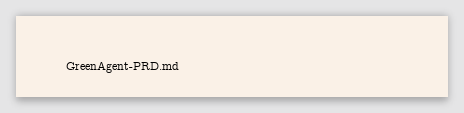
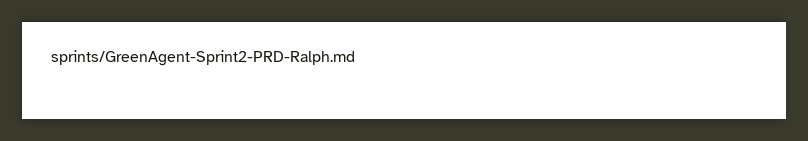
[66,61,179,73] GreenAgent-PRD.md -> [51,50,355,66] sprints/GreenAgent-Sprint2-PRD-Ralph.md

